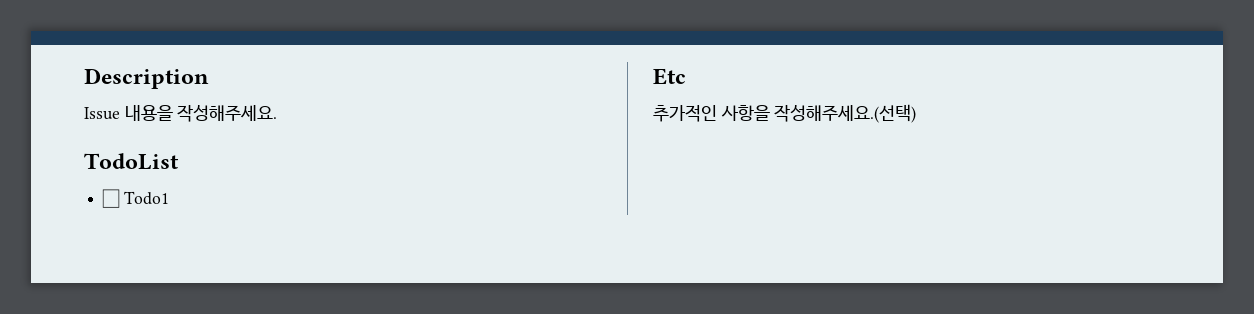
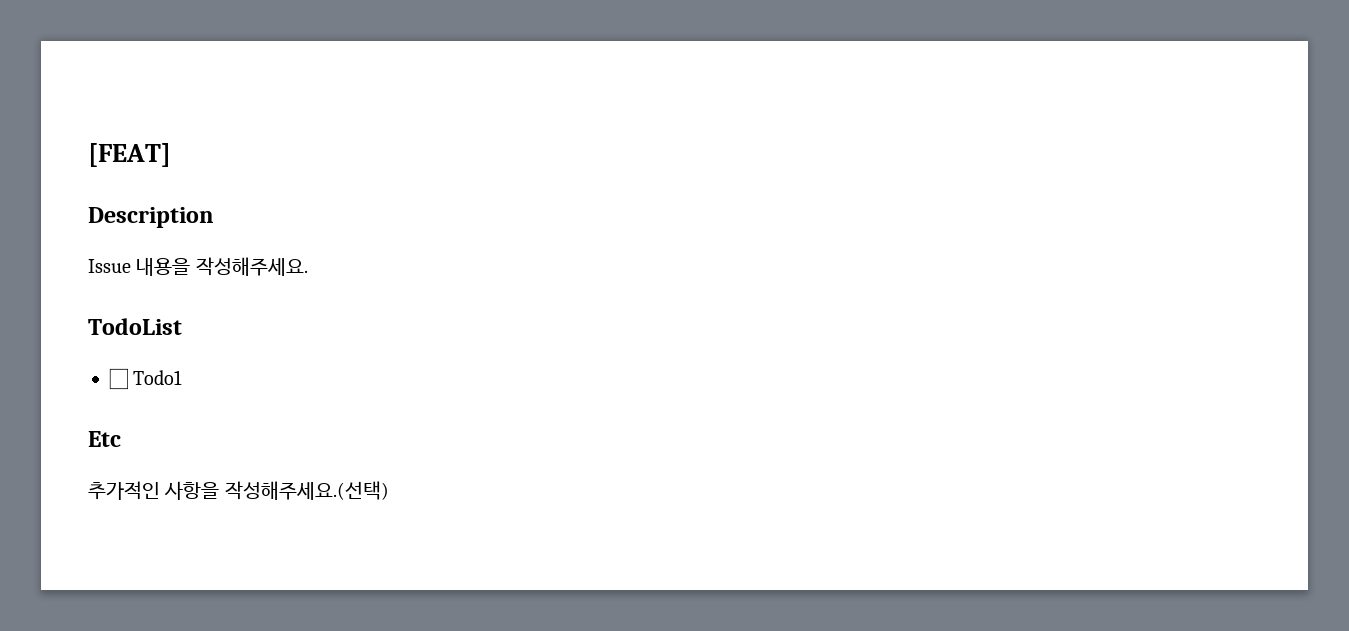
(84, 78) none -> [88,143,171,167] [FEAT] //

